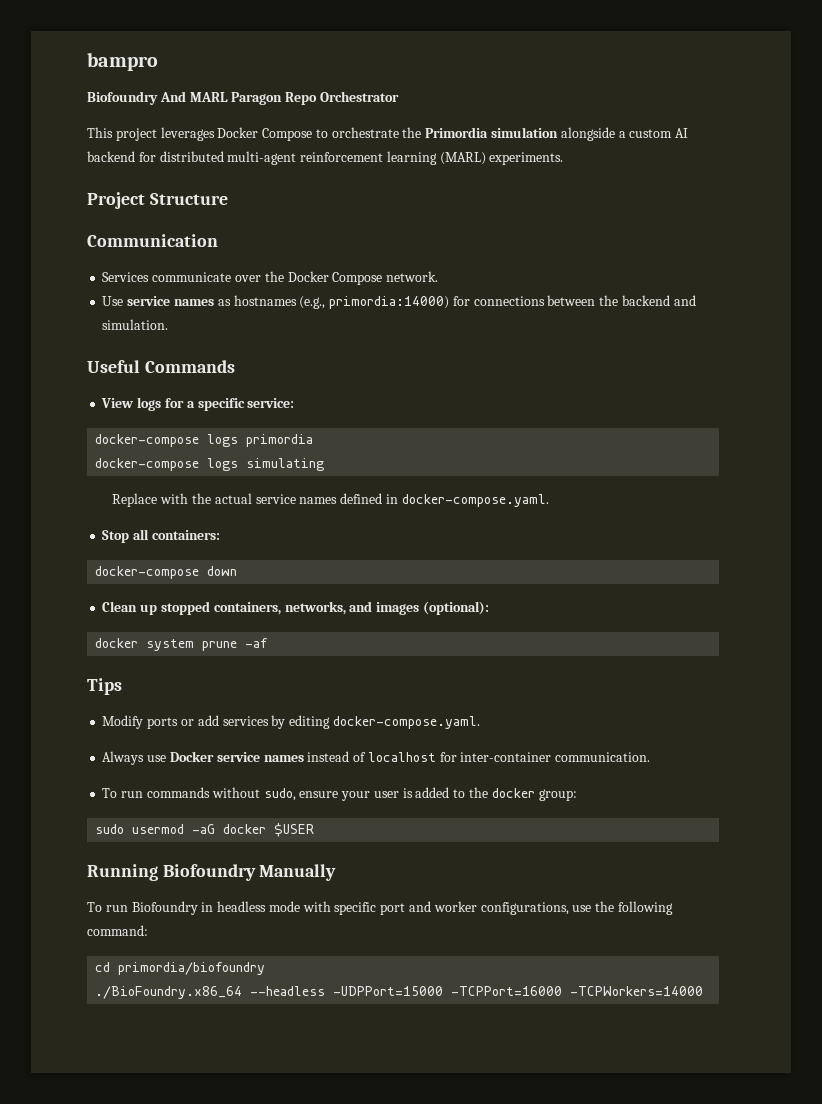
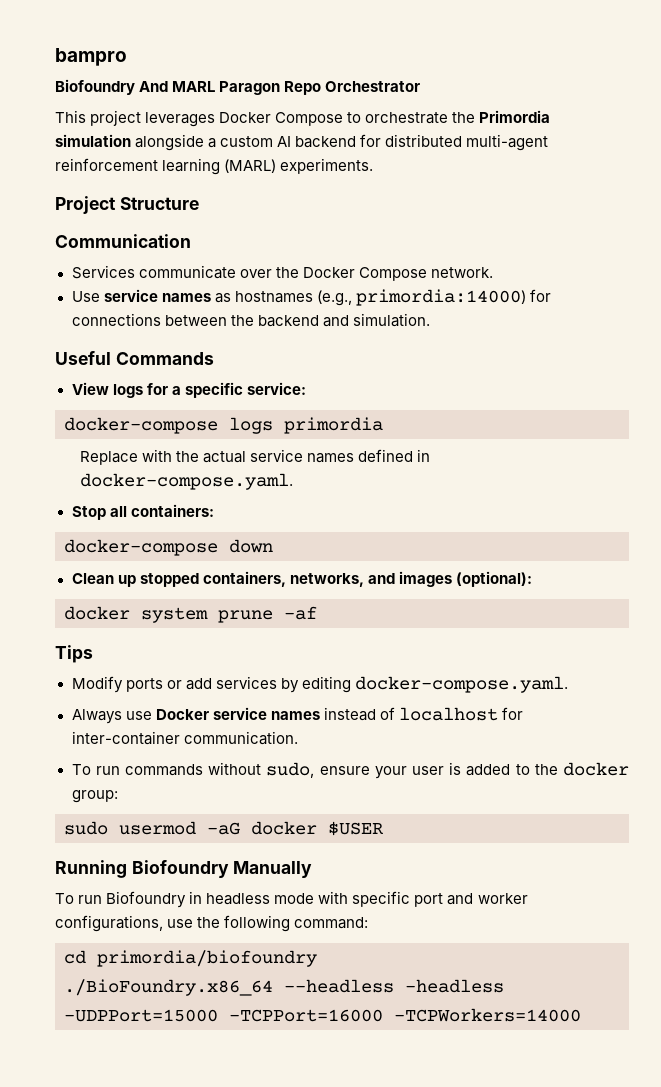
[95,458,325,471] // docker-compose logs simulating -> (383, 425) none
(326, 991) none -> [405,979,504,993] -headless

